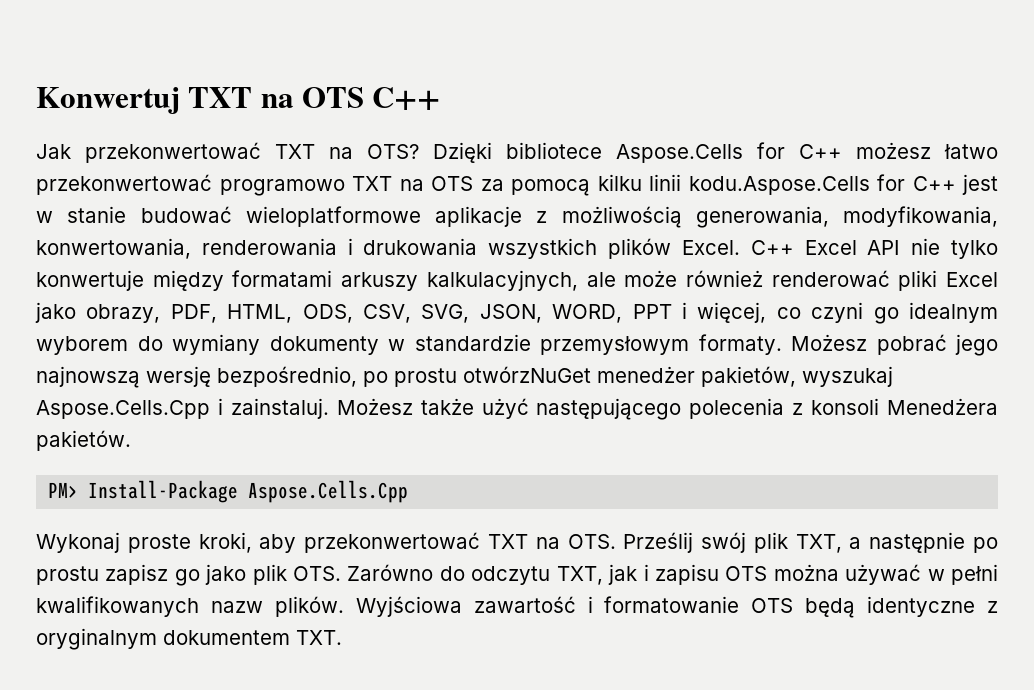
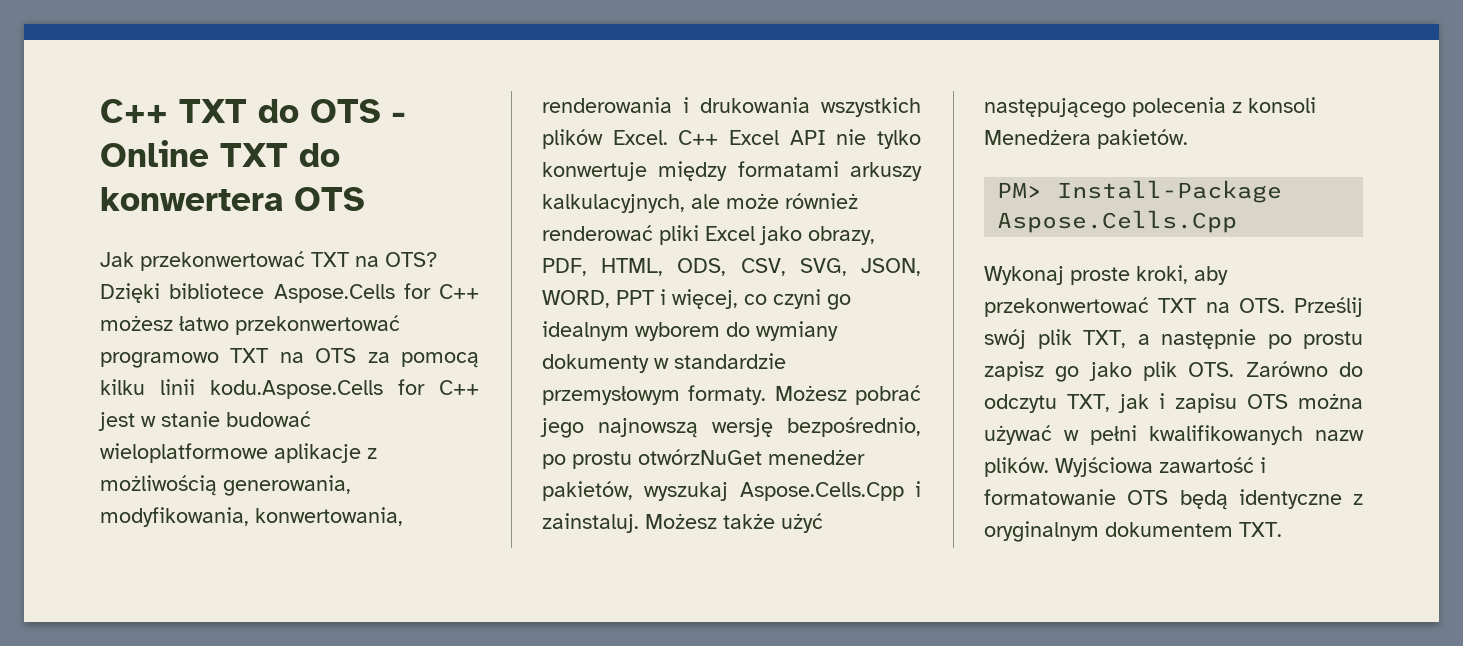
[36,87,441,114] Konwertuj TXT na OTS C++ -> [100,99,405,123] [100,140,340,167] [100,187,365,211] C++ TXT do OTS - Online TXT do konwertera OTS

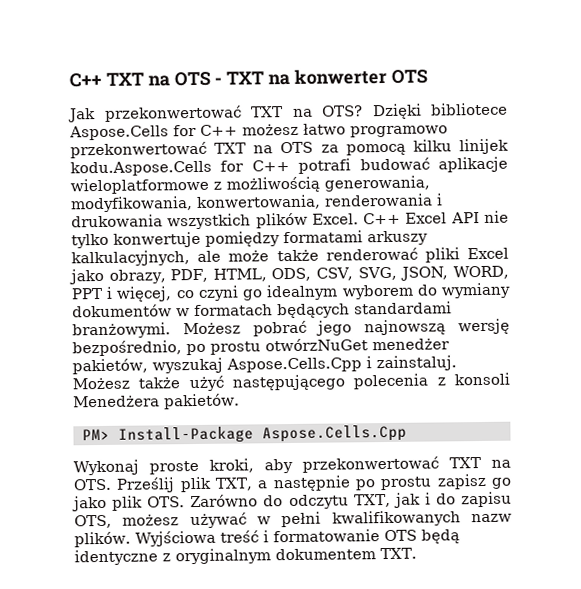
[258,99,299,123] do -> [147,75,170,87] na
[100,140,340,167] [100,187,283,211] Online TXT do konwertera -> [226,68,388,86] TXT na konwerter
[235,315,400,335] [100,352,219,368] przekonwertować programowo -> [350,125,448,138] [70,141,207,159] programowo przekonwertować
[160,379,195,395] linii -> [459,138,510,155] linijek
[98,411,311,431] [100,443,361,463] jest w stanie budować wieloplatformowe aplikacje -> [298,156,508,174] [70,177,209,195] potrafi budować aplikacje wieloplatformowe
[658,161,728,181] między -> [205,231,280,247] pomiędzy
[785,193,858,209] również -> [276,249,319,262] także
[542,353,786,373] [542,385,767,405] dokumenty w standardzie przemysłowym formaty. -> [72,301,452,319] [72,322,171,339] dokumentów w formatach będących standardami branżowymi.
[984,329,1026,349] swój -> (176, 485) none
[1175,393,1363,413] zapisu OTS można -> [435,491,512,508] [74,514,180,529] do zapisu OTS, możesz
[1159,457,1254,473] zawartość -> [219,530,259,543] treść

